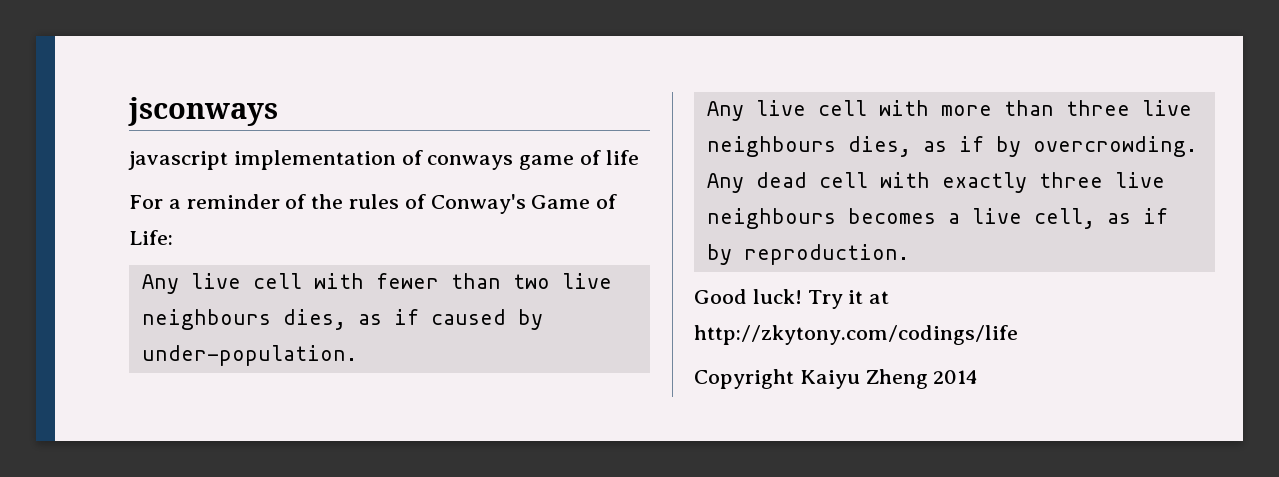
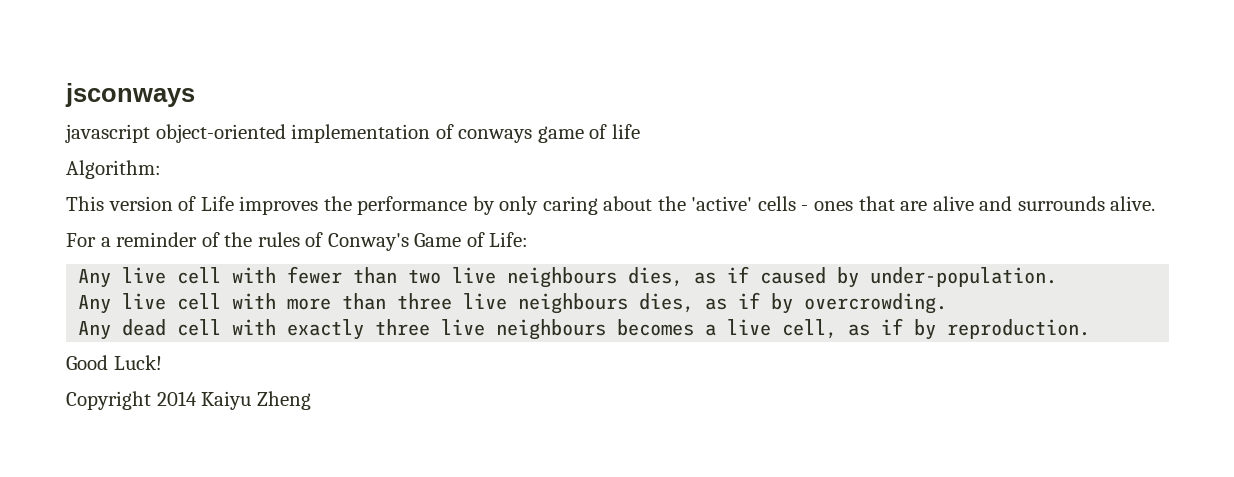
(228, 160) none -> [155,124,286,143] object-oriented
(639, 157) none -> [66,160,161,179] [66,196,1156,215] // Algorithm: // This version of Life improves the performance by only caring about the 'active' cells - ones that are alive and surrounds alive.
[752,289,890,309] [694,325,1018,345] luck! Try it at http://zkytony.com/codings/life -> [113,355,162,370] Luck!
(794, 379) none -> [156,391,197,406] 2014
[933,370,979,384] 2014 -> (311, 400) none

